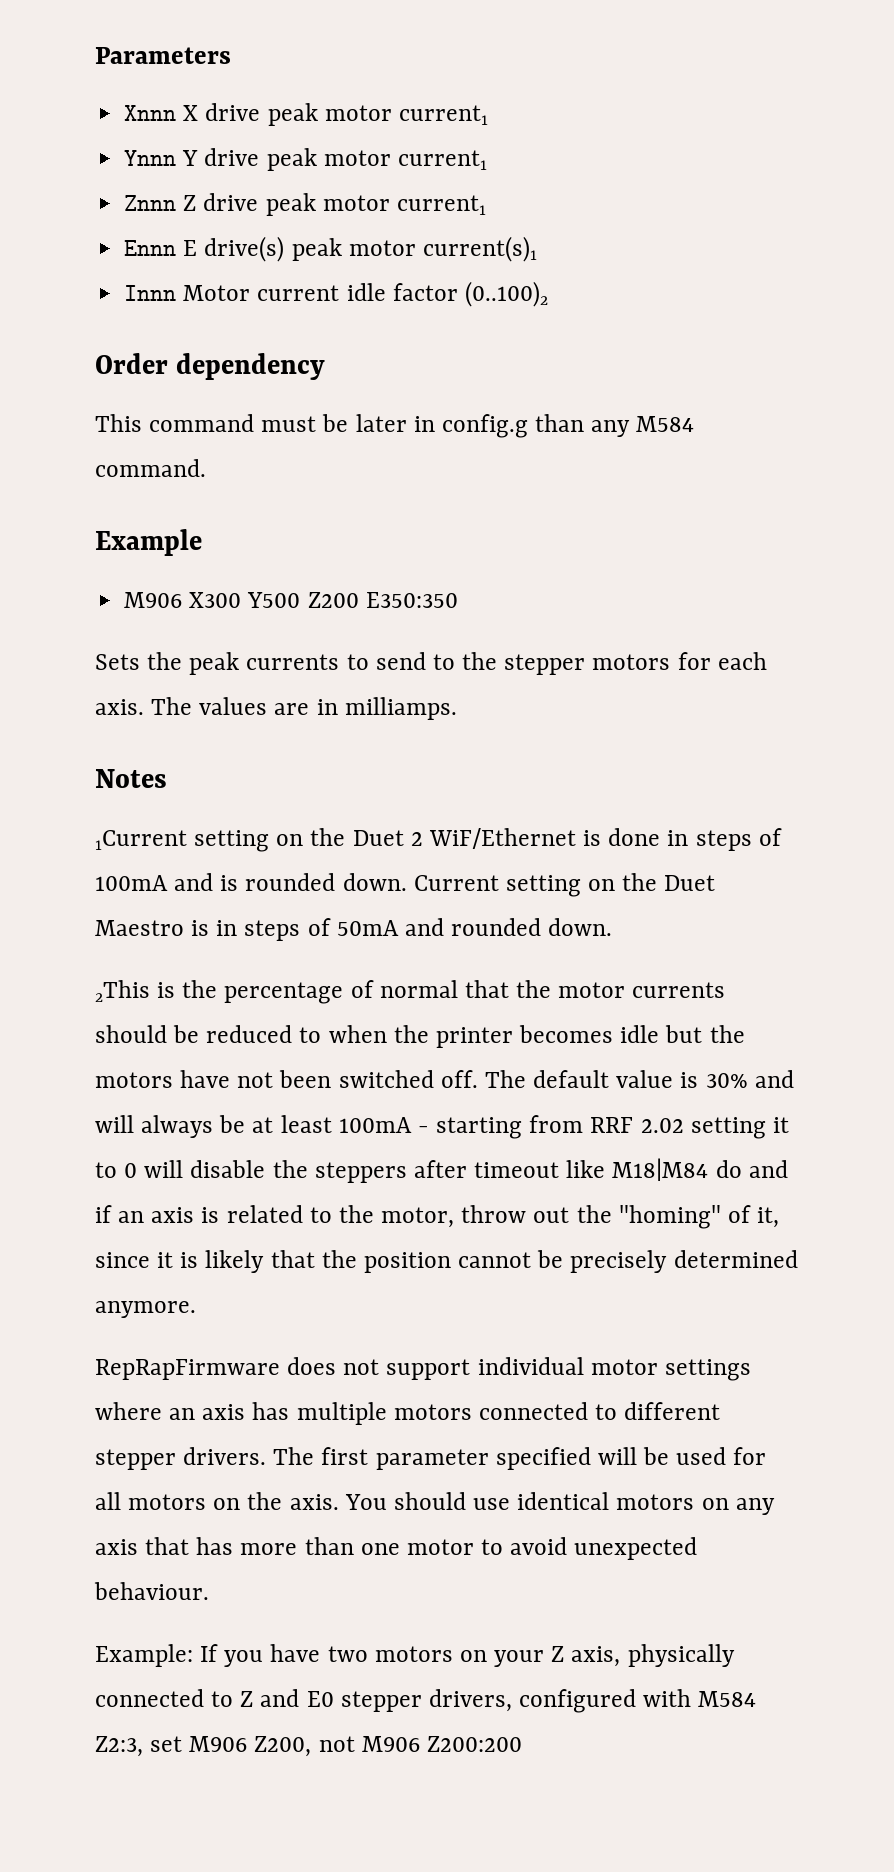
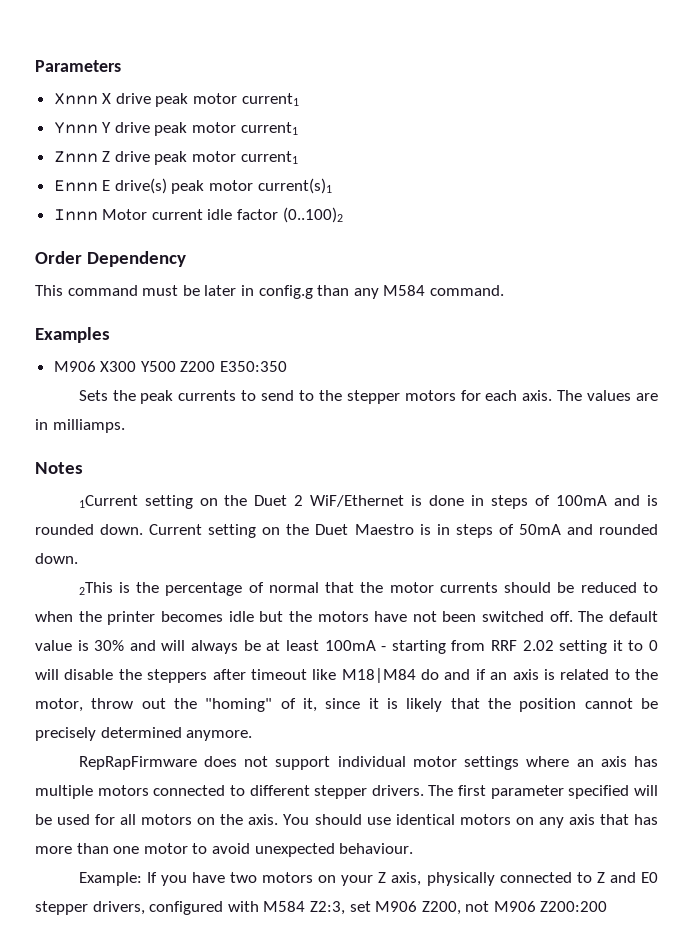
[176,353,326,380] dependency -> [86,251,186,267] Dependency
[95,529,202,556] Example -> [35,327,110,343] Examples

